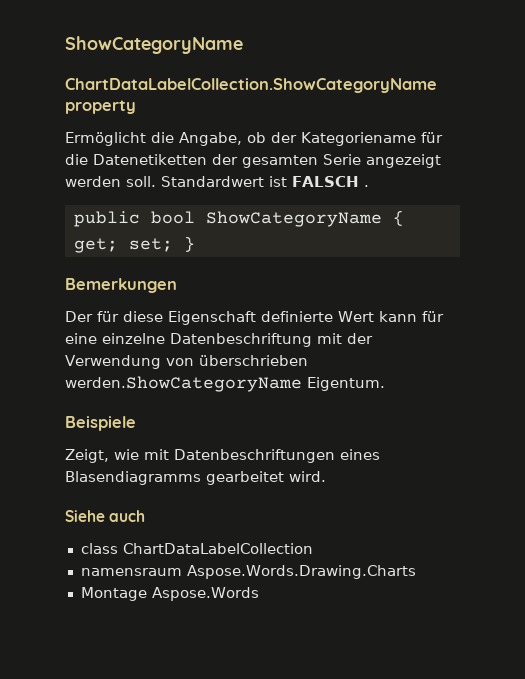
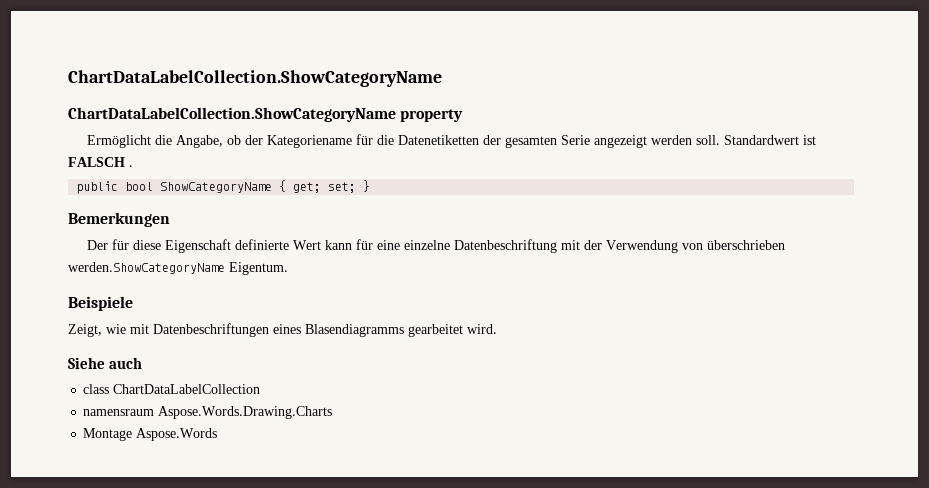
[65,36,243,54] ShowCategoryName -> [68,70,442,87] ChartDataLabelCollection.ShowCategoryName

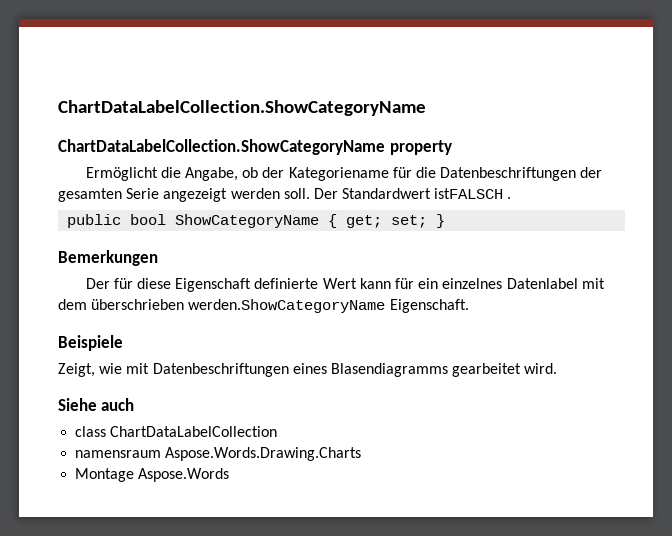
[398,135,480,145] Datenetiketten -> [440,167,577,181] Datenbeschriftungen
[724,135,817,145] [68,157,125,167] Standardwert ist FALSCH -> [313,188,504,199] Der Standardwert istFALSCH
[377,239,704,253] eine einzelne Datenbeschriftung mit der Verwendung von -> [418,278,605,289] [58,299,87,310] ein einzelnes Datenlabel mit dem
[229,262,288,275] Eigentum. -> [389,299,469,313] Eigenschaft.

